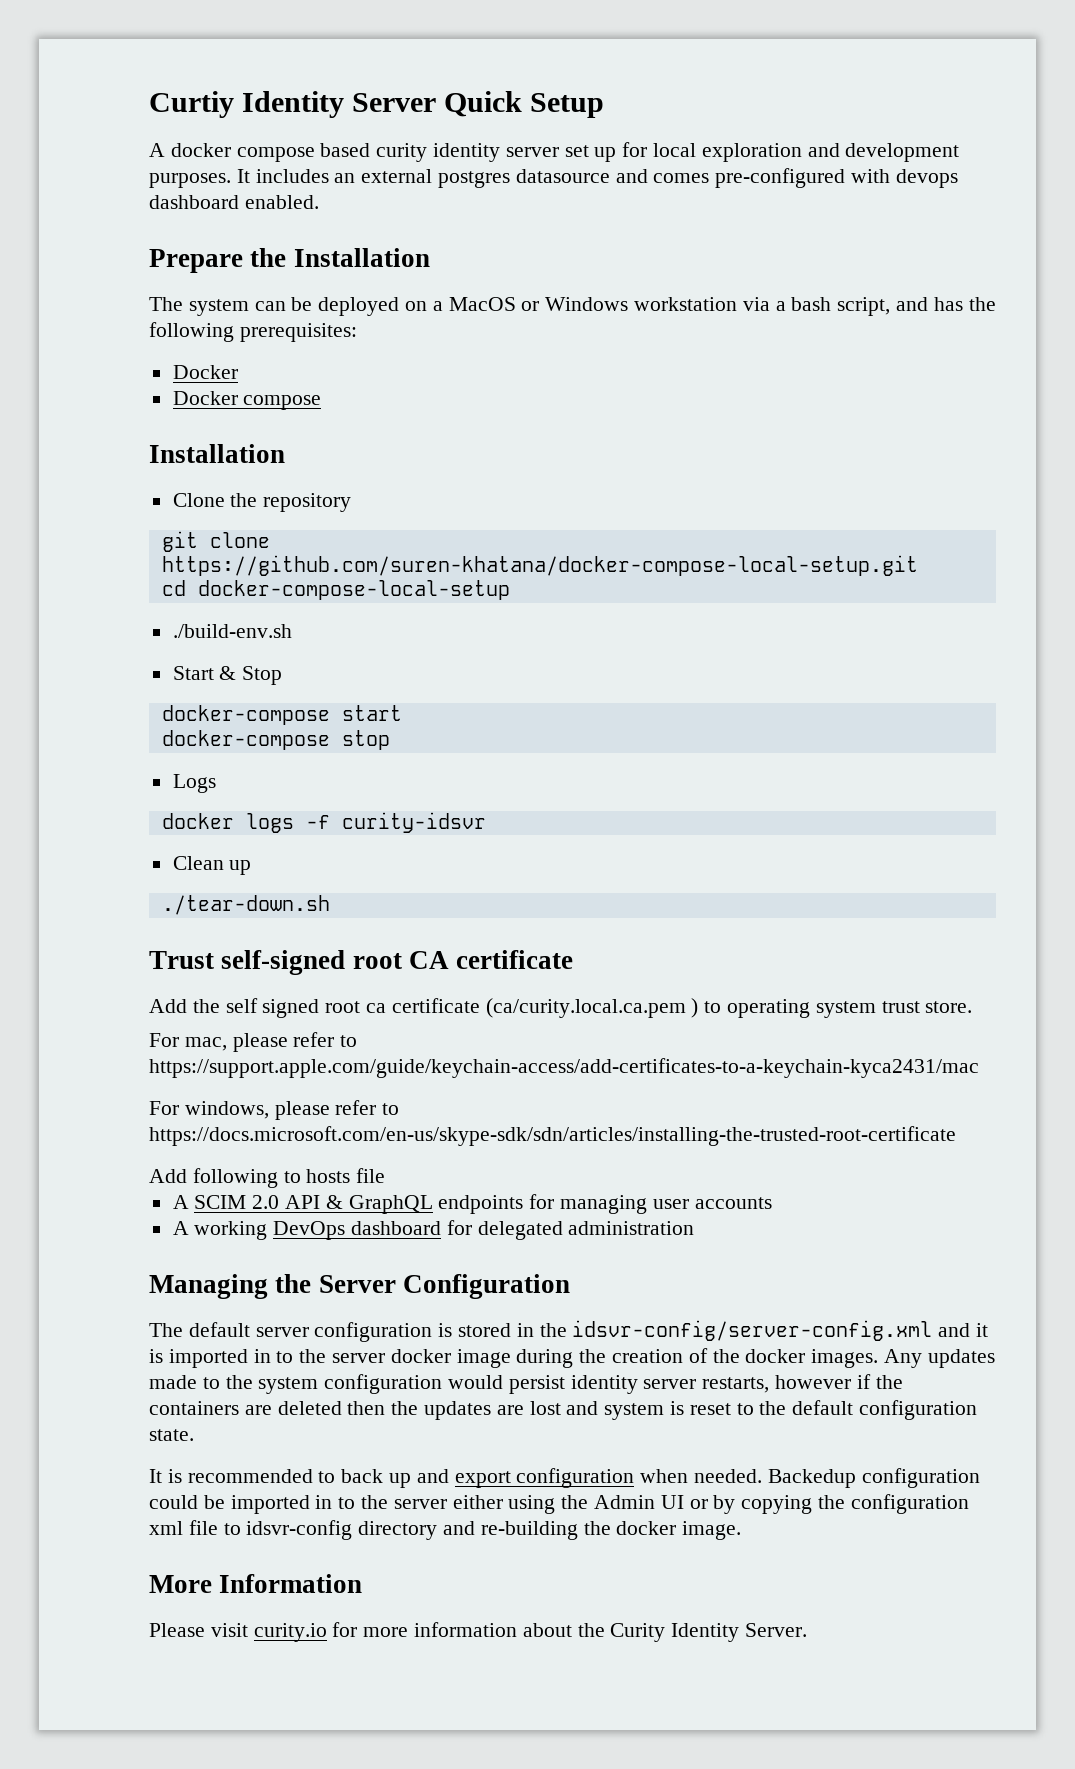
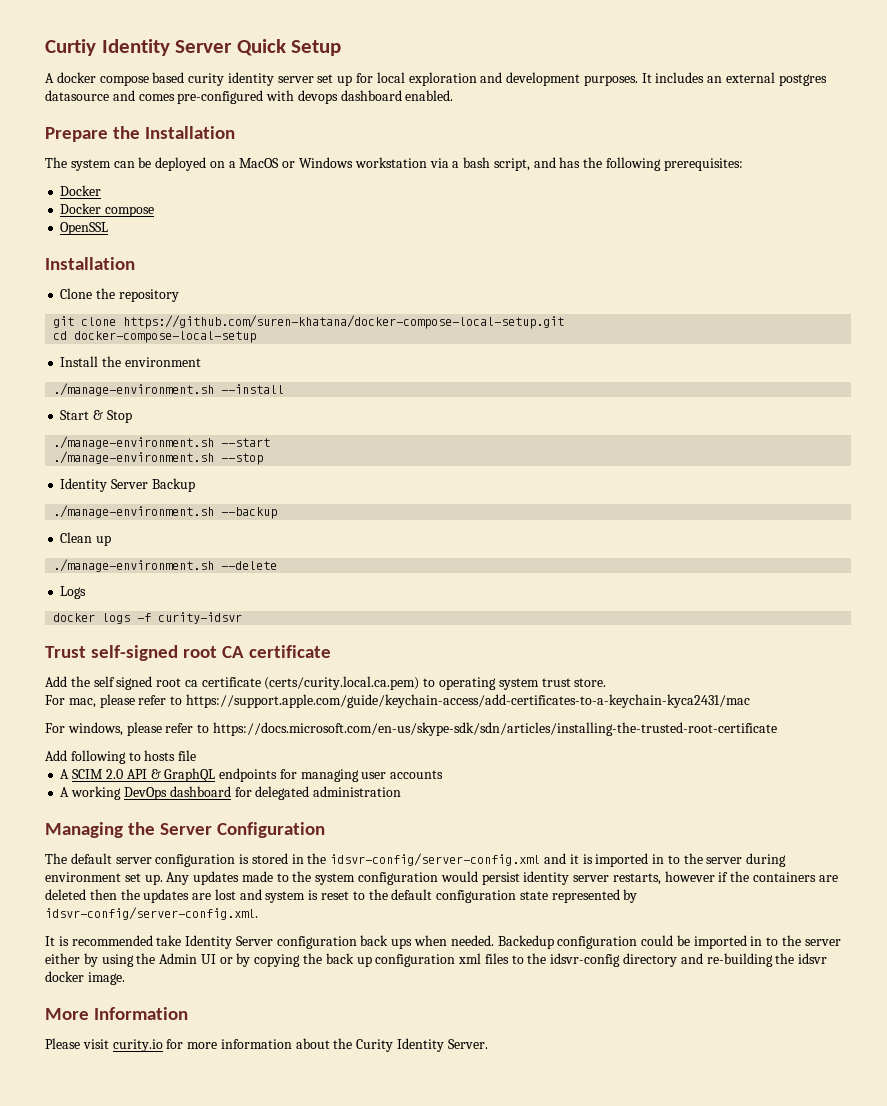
(322, 402) none -> [60,222,109,235] // OpenSSL
[172,624,292,638] [172,666,283,685] [161,705,402,725] [161,730,390,750] ./build-env.sh // Start & Stop // docker-compose start // docker-compose stop -> [60,356,201,367] [53,383,285,396] [60,410,132,423] [53,436,271,449] [53,451,264,465] [60,478,195,492] [53,505,278,519] [60,532,112,546] [53,559,278,572] Install the environment // ./manage-environment.sh --install // Start & Stop // ./manage-environment.sh --start // ./manage-environment.sh --stop // Identity Server Backup // ./manage-environment.sh --backup // Clean up // ./manage-environment.sh --delete
[172,856,252,875] [161,895,330,915] // Clean up // ./tear-down.sh -> (243, 618) none
[485,998,699,1018] (ca/curity.local.ca.pem ) -> [264,676,420,690] (certs/curity.local.ca.pem)
[390,1348,879,1368] docker image during the creation of the docker images. -> [746,853,787,867] [45,872,163,885] during environment set up.
[149,1429,194,1441] state. -> [519,889,638,903] [45,907,258,920] state represented by idsvr-config/server-config.xml.
[318,1468,635,1488] to back up and export configuration -> [156,935,413,949] take Identity Server configuration back ups
(503, 1502) none -> [83,953,98,967] by
[850,1494,969,1514] [149,1520,241,1535] configuration xml file to -> [325,953,547,967] back up configuration xml files to the
(611, 1528) none -> [798,953,828,964] idsvr

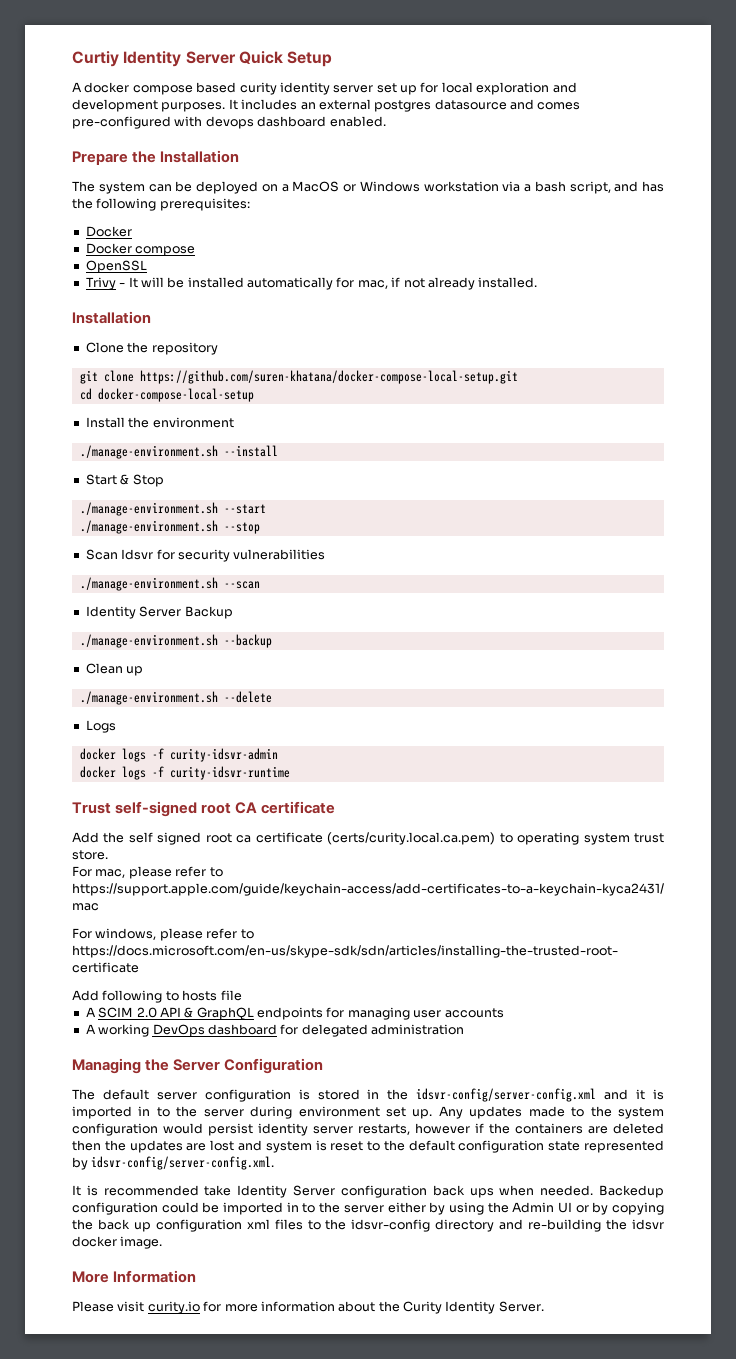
(109, 228) none -> [85,277,538,290] // Trivy - It will be installed automatically for mac, if not already installed.
(264, 459) none -> [85,549,326,562] [79,577,260,591] // Scan Idsvr for security vulnerabilities // ./manage-environment.sh --scan
[158,612,243,624] curity-idsvr -> [169,748,278,762] [79,766,290,780] curity-idsvr-admin // docker logs -f curity-idsvr-runtime

